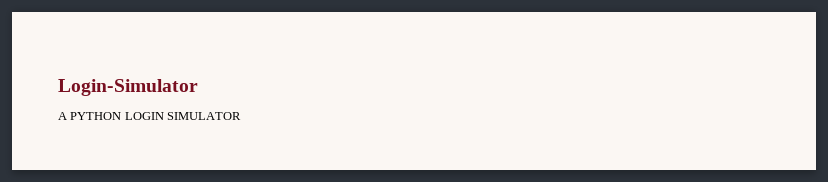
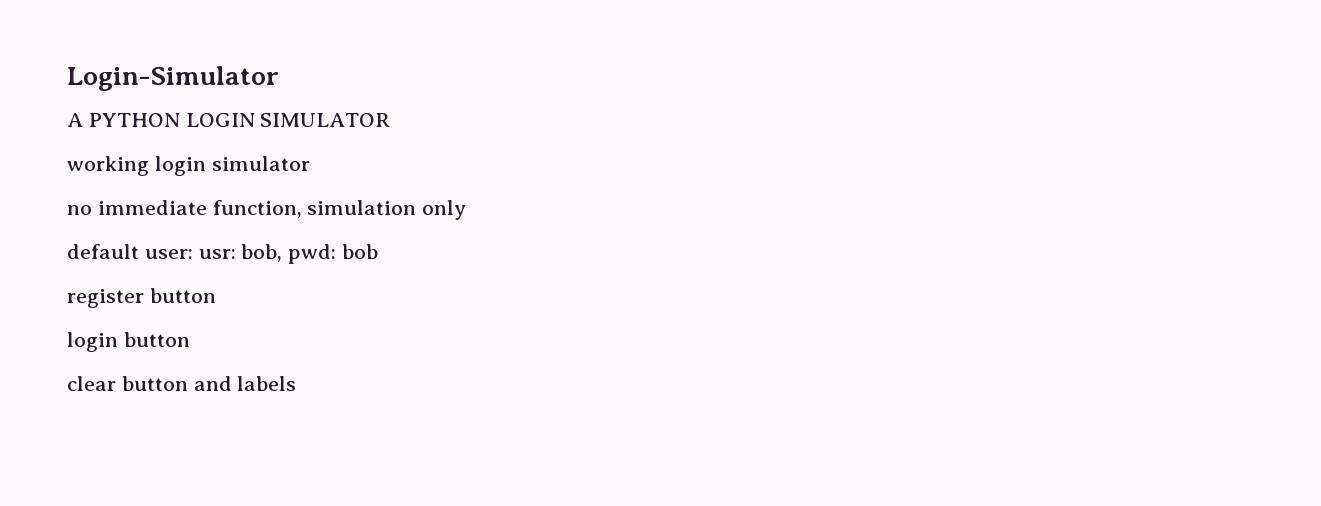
(242, 116) none -> [67,156,310,176] [67,200,467,220] [67,244,379,264] [67,288,216,308] [67,332,190,352] [67,376,297,391] // working login simulator // no immediate function, simulation only // default user: usr: bob, pwd: bob // register button // login button // clear button and labels

